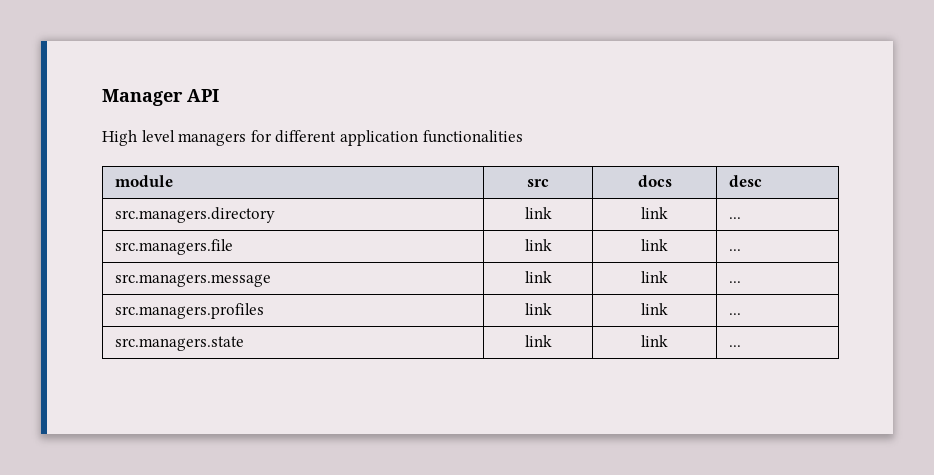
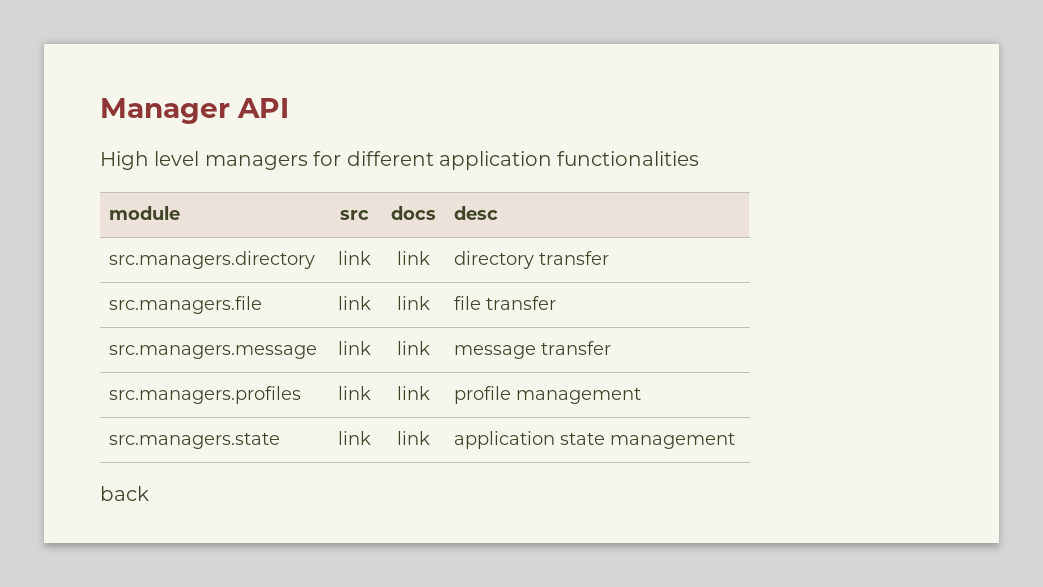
[728,217,741,219] ... -> [454,251,610,269] directory transfer
[728,249,741,251] ... -> [454,296,557,310] file transfer
[728,281,741,283] ... -> [454,341,612,359] message transfer
[728,313,741,315] ... -> [454,386,642,404] profile management
[728,345,741,347] ... -> [454,431,736,449] [100,486,149,501] application state management // back

